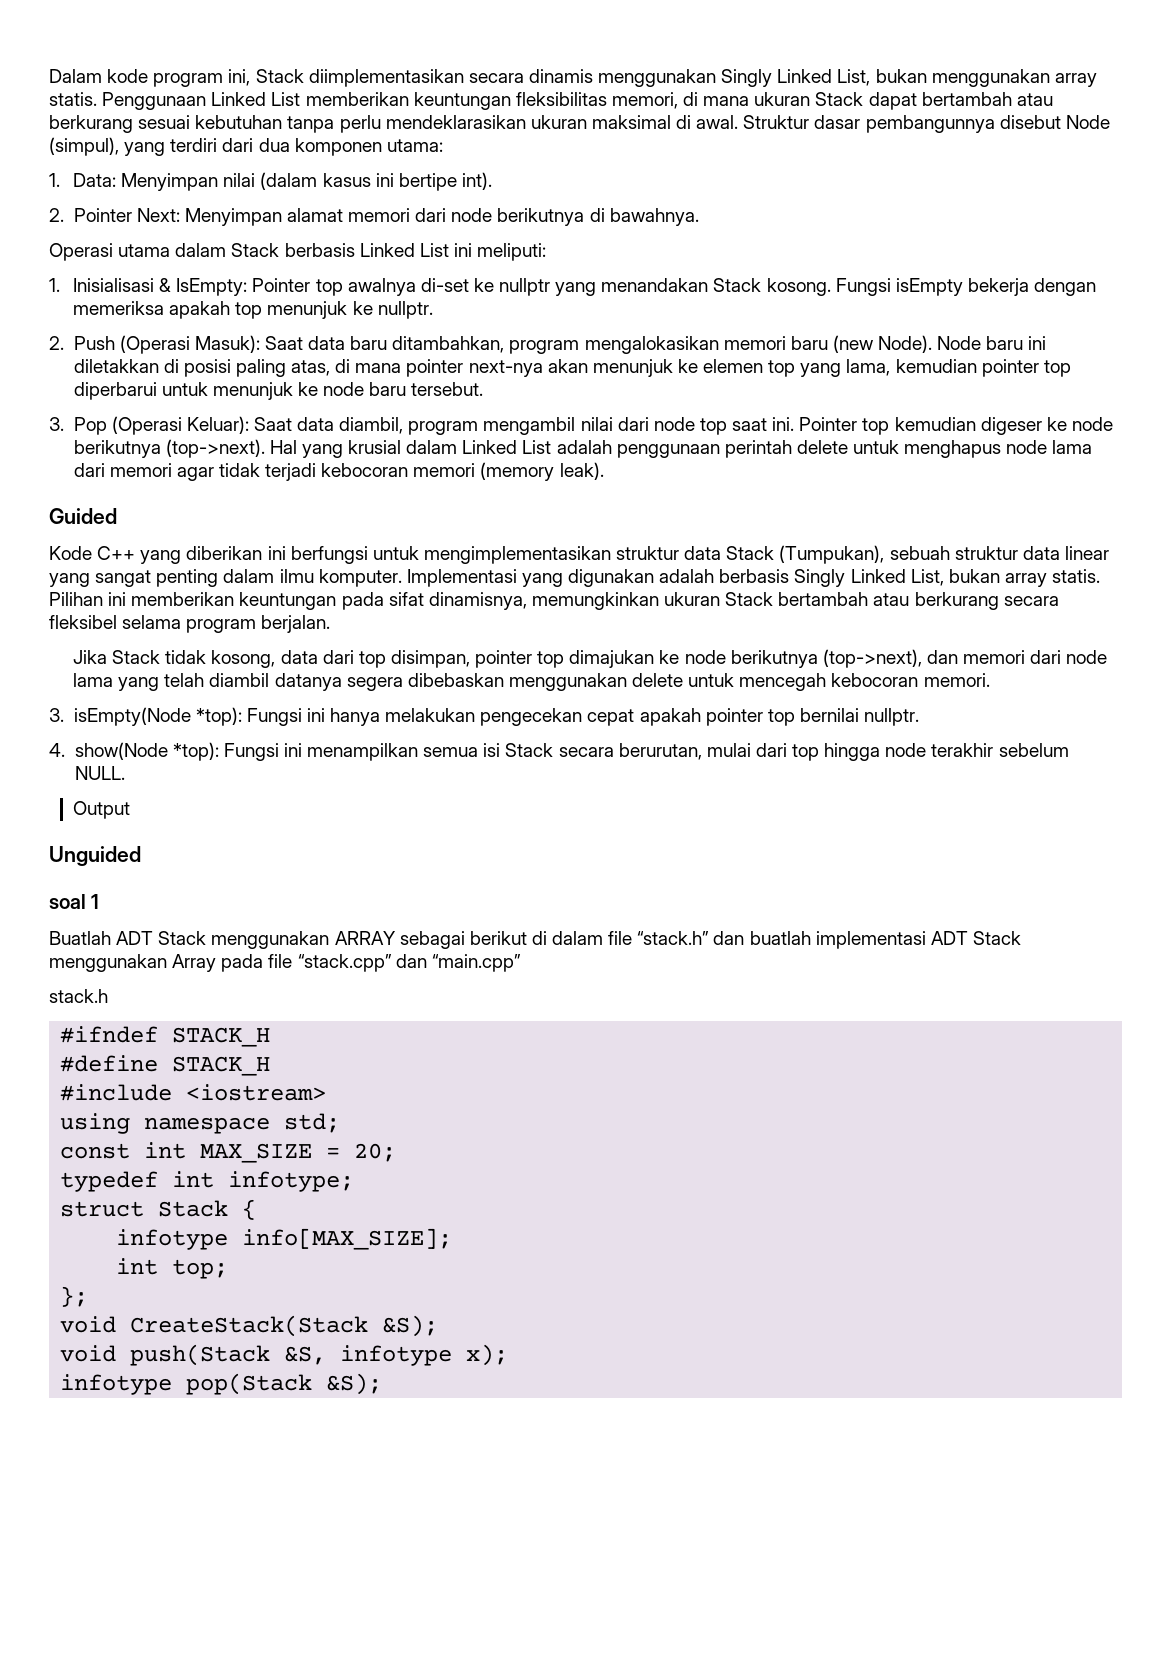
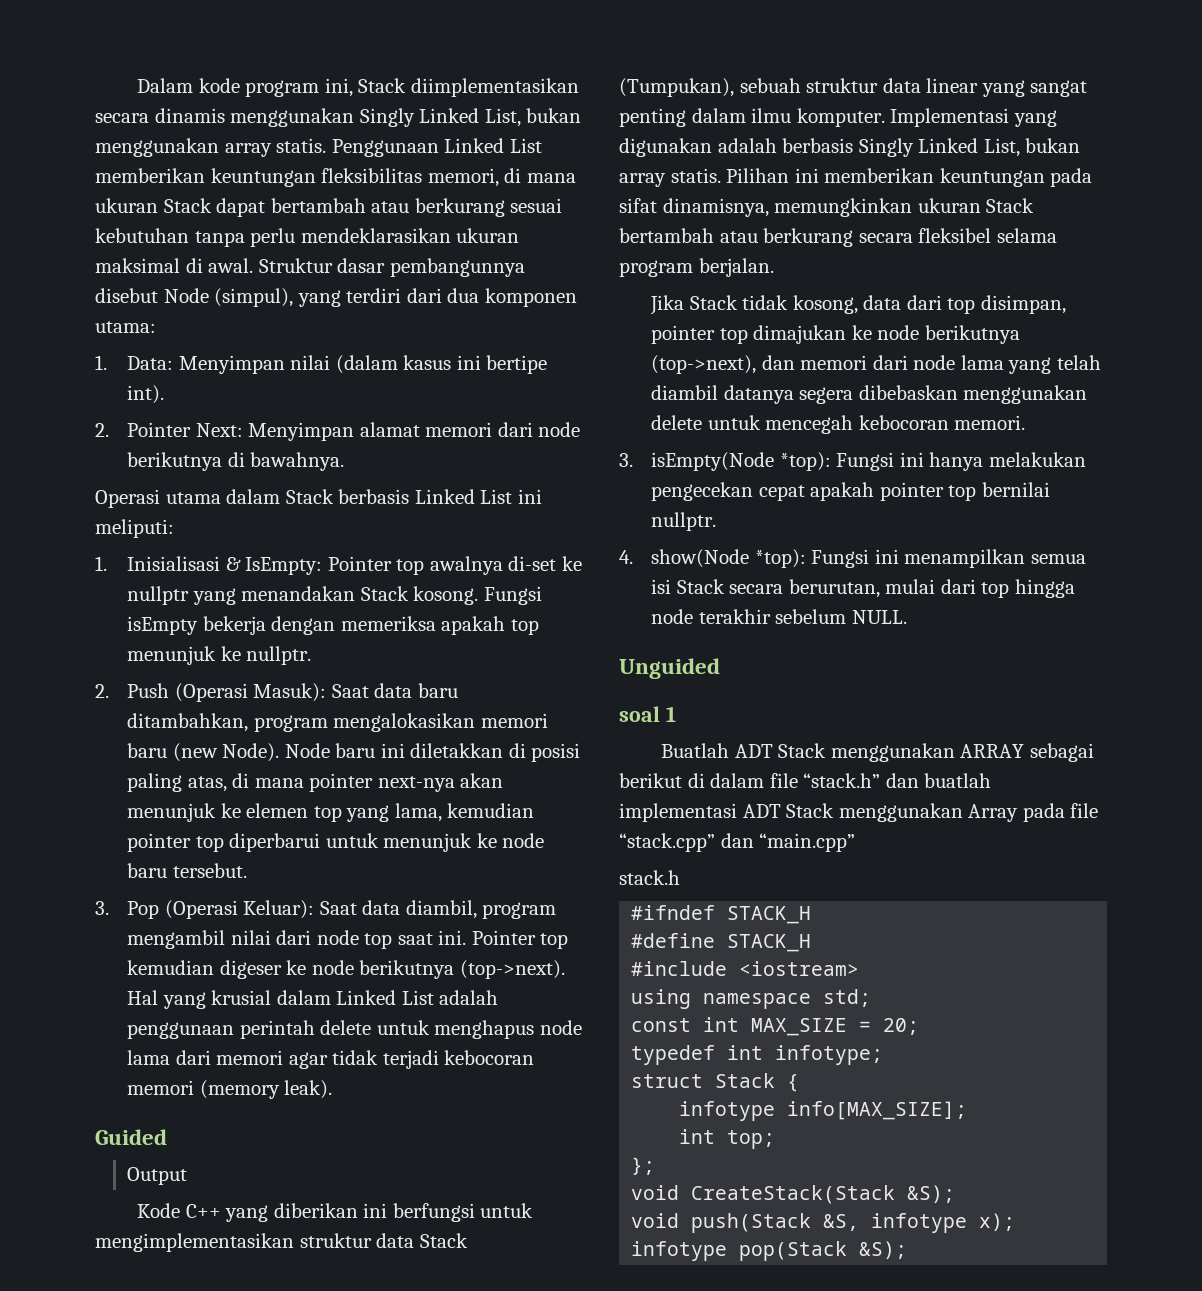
(117, 516) none -> [127,1167,188,1185] // Output
[73,801,131,819] // Output -> (907, 617) none

